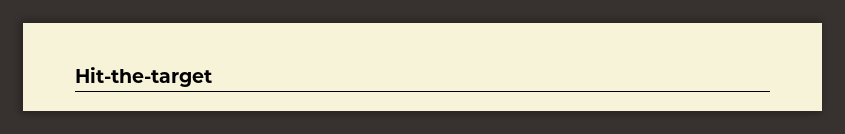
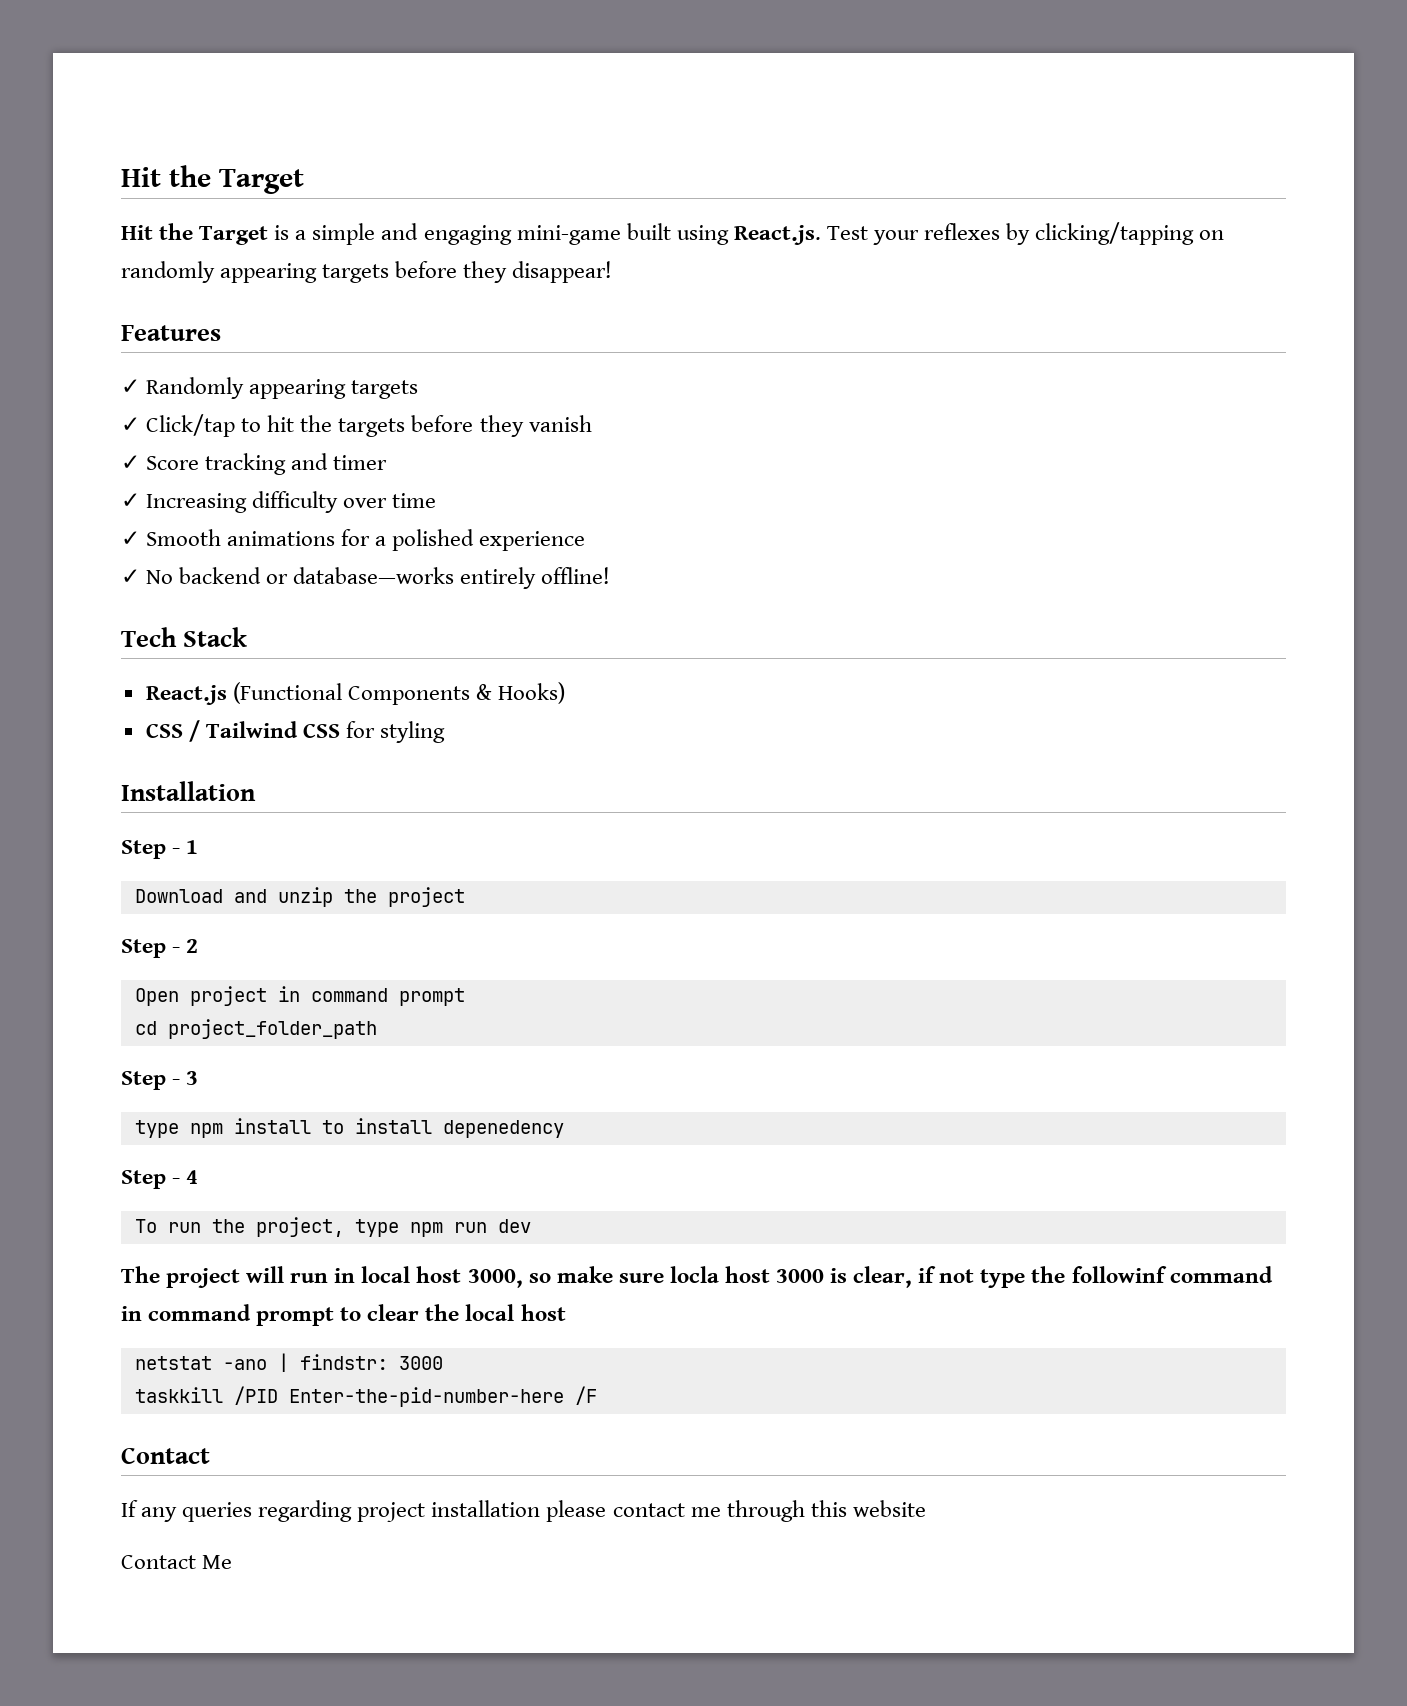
[75,67,212,87] Hit-the-target -> [121,165,304,194] [121,222,1225,245] [121,261,613,283] [121,325,221,341] [121,377,419,399] [121,414,592,437] [121,453,388,475] [121,491,437,513] [121,529,586,551] [121,567,611,589] [121,627,248,647] [145,682,566,705] [145,720,446,743] [121,781,256,801] [121,840,199,859] [134,887,465,907] [121,939,199,958] [134,986,465,1006] [134,1019,377,1039] [121,1071,199,1090] [134,1118,564,1138] [121,1170,199,1189] [134,1217,531,1237] [121,1266,1273,1288] [121,1304,566,1326] [134,1353,443,1372] [134,1386,597,1407] [121,1447,210,1464] [121,1500,926,1522] [121,1555,233,1569] Hit the Target // Hit the Target is a simple and engaging mini-game built using React.js. Test your reflexes by clicking/tapping on randomly appearing targets before they disappear! // Features // ✓ Randomly appearing targets // ✓ Click/tap to hit the targets before they vanish // ✓ Score tracking and timer // ✓ Increasing difficulty over time // ✓ Smooth animations for a polished experience // ✓ No backend or database—works entirely offline! // Tech Stack // React.js (Functional Components & Hooks) // CSS / Tailwind CSS for styling // Installation // Step - 1 // Download and unzip the project // Step - 2 // Open project in command prompt // cd project_folder_path // Step - 3 // type npm install to install depenedency // Step - 4 // To run the project, type npm run dev // The project will run in local host 3000, so make sure locla host 3000 is clear, if not type the followinf command in command prompt to clear the local host // netstat -ano | findstr: 3000 // taskkill /PID Enter-the-pid-number-here /F // Contact // If any queries regarding project installation please contact me through this website // Contact Me

